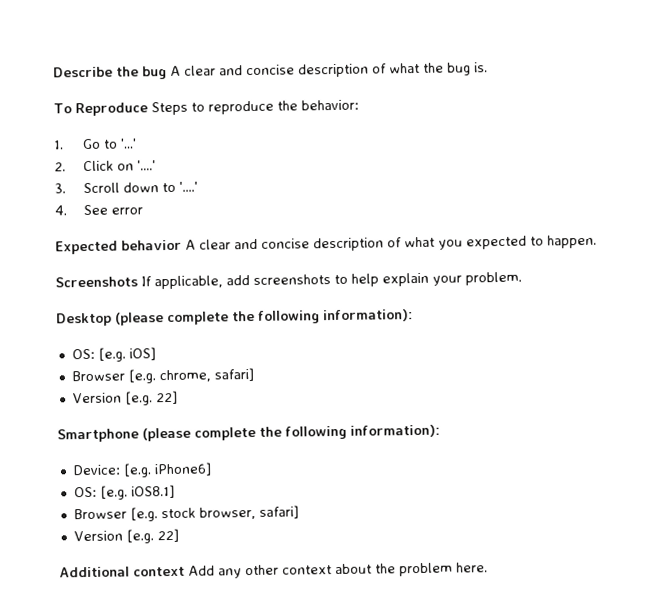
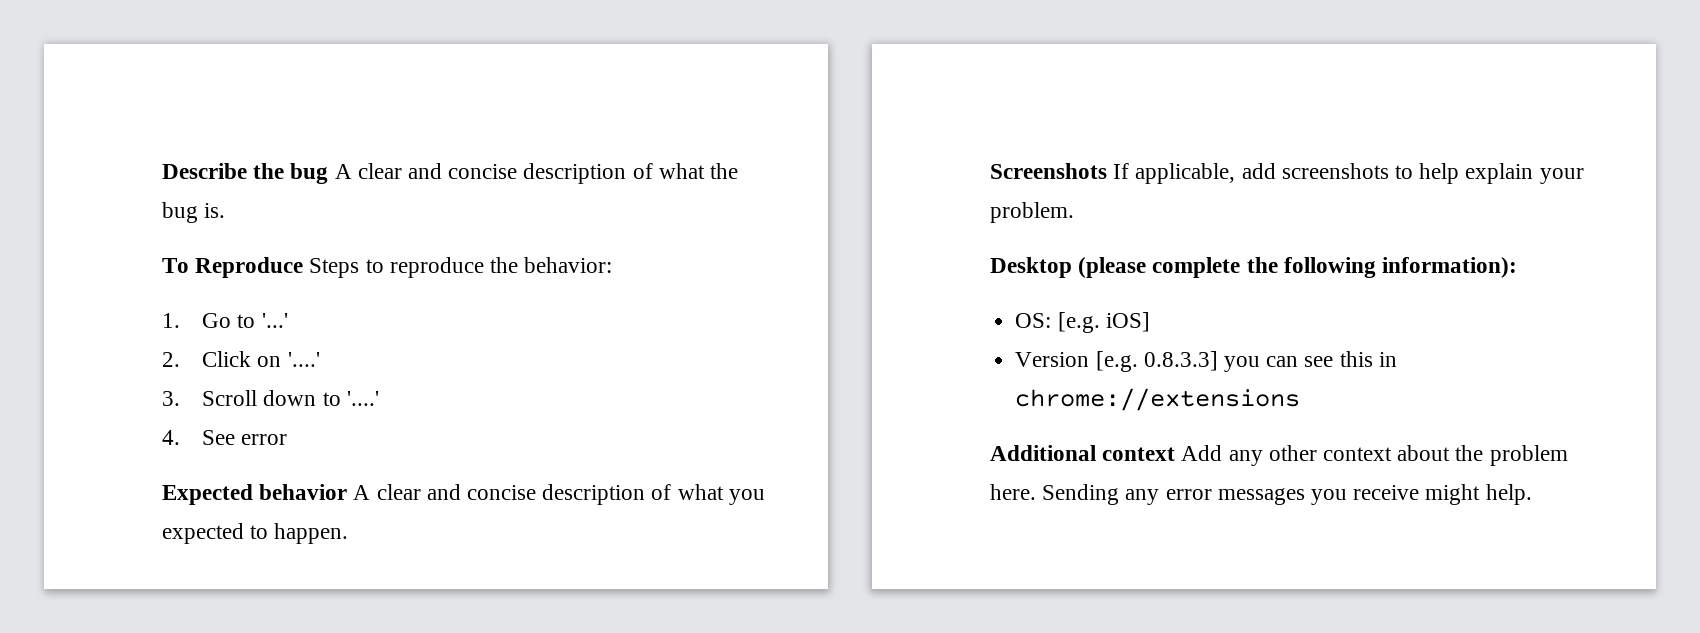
[71,367,254,384] [72,390,178,406] [57,424,440,443] [72,462,212,478] [73,484,175,500] [73,505,299,522] [73,528,179,544] Browser [e.g. chrome, safari] // Version [e.g. 22] // Smartphone (please complete the following information): // Device: [e.g. iPhone6] // OS: [e.g. iOS8.1] // Browser [e.g. stock browser, safari] // Version [e.g. 22] -> [1015,351,1397,372] [1015,388,1301,411] Version [e.g. 0.8.3.3] you can see this in chrome://extensions
(488, 567) none -> [1042,484,1532,505] Sending any error messages you receive might help.

